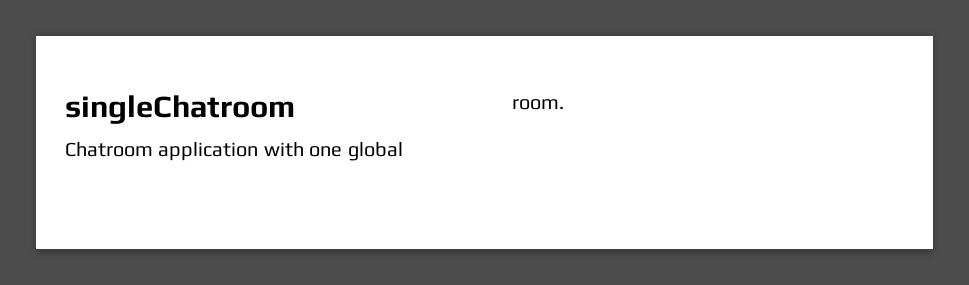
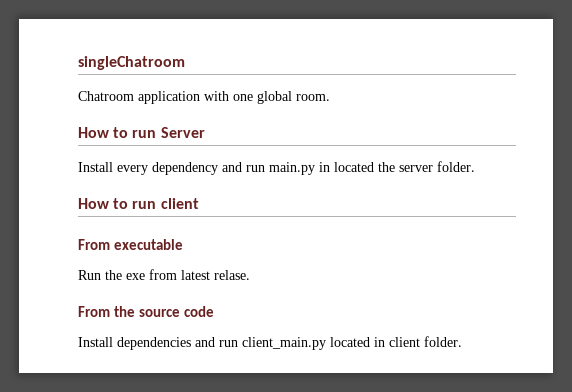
(564, 104) none -> [78,127,205,138] [78,161,475,175] [78,198,199,209] [78,239,183,250] [78,269,250,280] [78,306,214,317] [78,336,462,350] // How to run Server // Install every dependency and run main.py in located the server folder. // How to run client // From executable // Run the exe from latest relase. // From the source code // Install dependencies and run client_main.py located in client folder.

